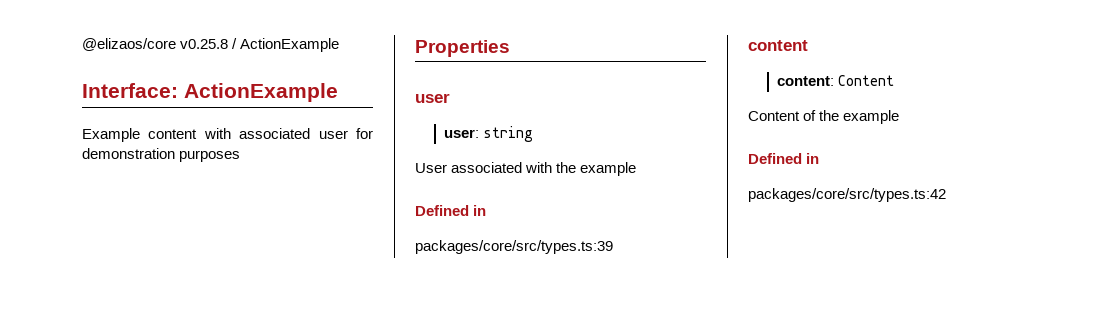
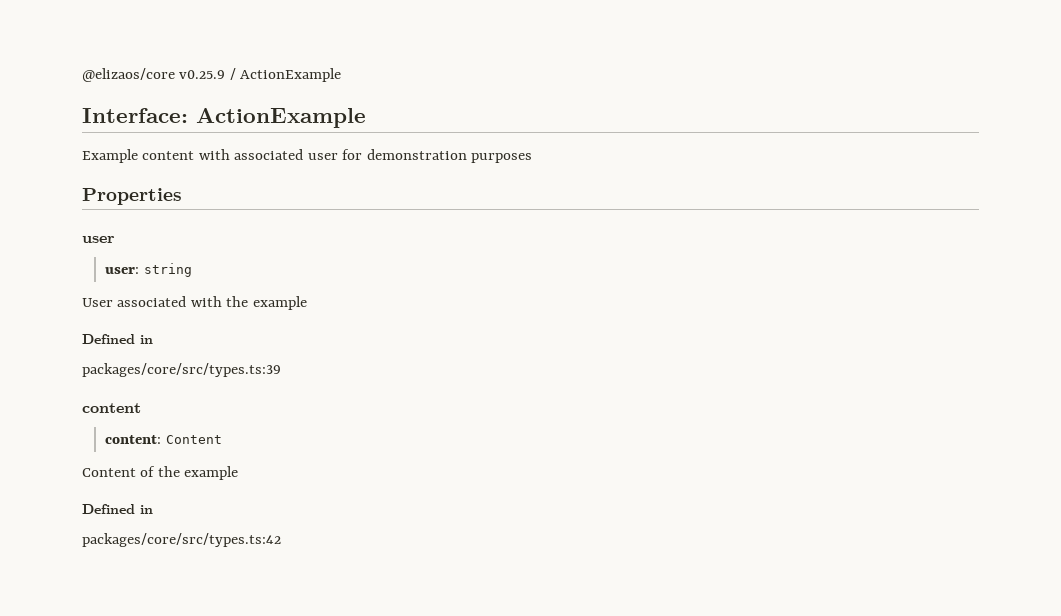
[180,39,229,49] v0.25.8 -> [179,70,226,79] v0.25.9

